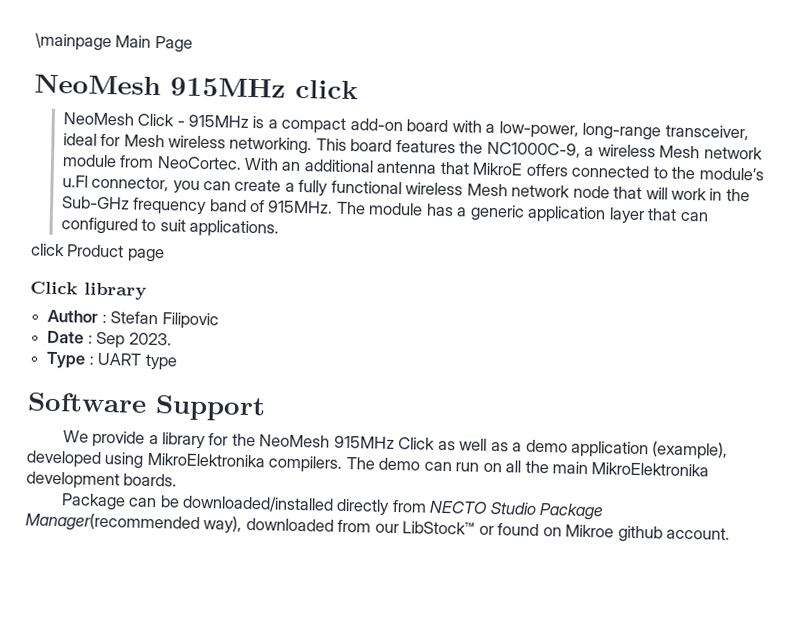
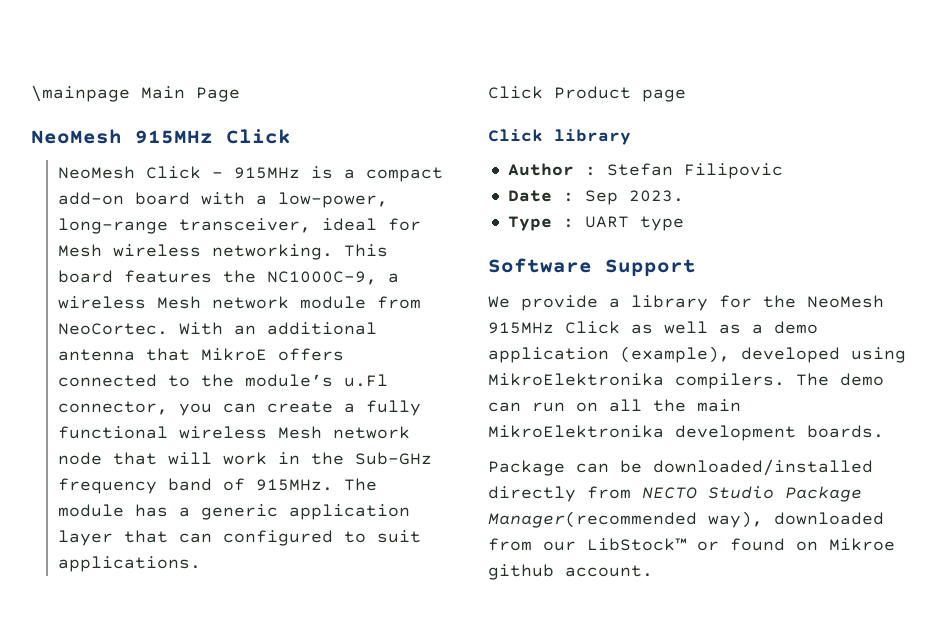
[295,79,358,100] click -> [226,129,291,144] Click
[31,243,65,257] click -> [488,86,543,99] Click

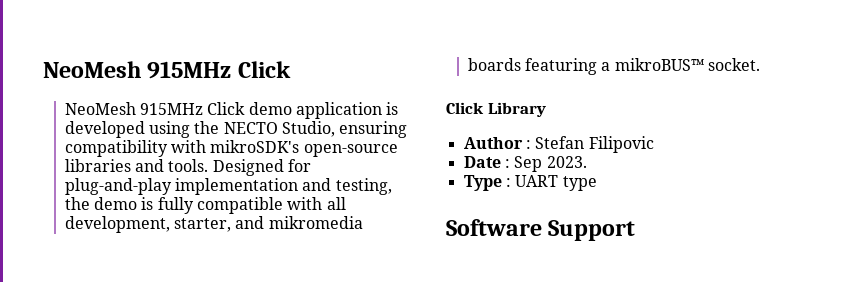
[31,85,240,102] \mainpage Main Page // -> (43, 69) none
[146,166,444,182] [58,192,389,208] [58,218,422,234] [58,244,389,260] [58,270,400,285] [58,296,422,309] [58,322,378,335] [58,348,345,361] [58,374,389,387] [58,400,422,416] [58,426,411,439] [58,452,433,465] [58,478,378,494] [58,504,411,520] [58,530,422,546] [58,556,202,572] [488,86,686,102] [488,129,631,145] Click - 915MHz is a compact add-on board with a low-power, long-range transceiver, ideal for Mesh wireless networking. This board features the NC1000C-9, a wireless Mesh network module from NeoCortec. With an additional antenna that MikroE offers connected to the module’s u.Fl connector, you can create a fully functional wireless Mesh network node that will work in the Sub-GHz frequency band of 915MHz. The module has a generic application layer that can configured to suit applications. // Click Product page // Click library -> [140,102,399,119] [64,121,408,138] [64,140,398,157] [64,159,312,176] [64,178,392,195] [64,197,346,214] [64,216,363,233] [467,58,761,75] [446,102,546,117] 915MHz Click demo application is developed using the NECTO Studio, ensuring compatibility with mikroSDK's open-source libraries and tools. Designed for plug-and-play implementation and testing, the demo is fully compatible with all development, starter, and mikromedia boards featuring a mikroBUS™ socket. // Click Library
[488,295,884,311] [488,321,818,334] [488,346,906,363] [488,373,884,389] [488,399,741,412] [488,425,884,441] [488,459,873,476] [488,486,862,502] [488,511,884,528] [488,538,895,551] [488,564,653,580] // We provide a library for the NeoMesh 915MHz Click as well as a demo application (example), developed using MikroElektronika compilers. The demo can run on all the main MikroElektronika development boards. // Package can be downloaded/installed directly from NECTO Studio Package Manager(recommended way), downloaded from our LibStock™ or found on Mikroe github account. -> (636, 230) none

